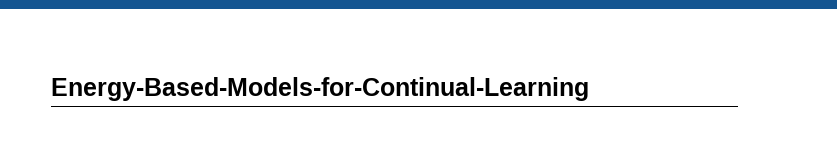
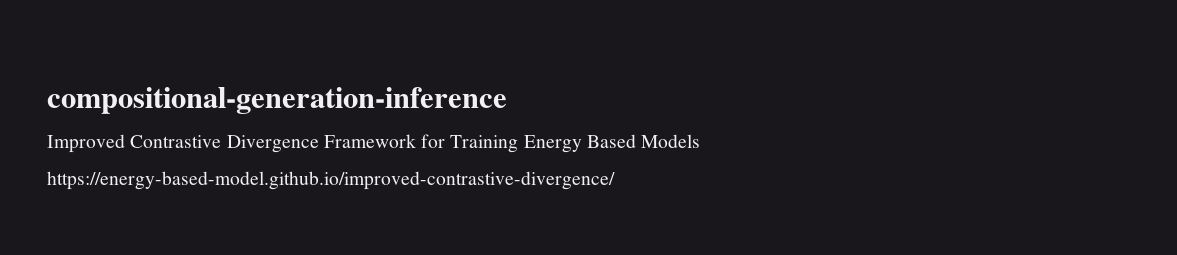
[51,77,589,101] Energy-Based-Models-for-Continual-Learning -> [47,87,507,114] [47,134,701,153] [47,171,615,190] compositional-generation-inference // Improved Contrastive Divergence Framework for Training Energy Based Models // https://energy-based-model.github.io/improved-contrastive-divergence/

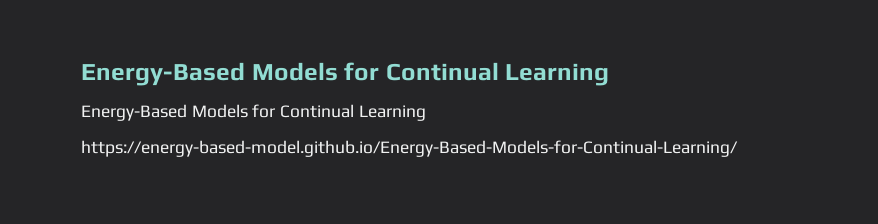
[47,87,507,114] [47,134,701,153] [47,171,615,190] compositional-generation-inference // Improved Contrastive Divergence Framework for Training Energy Based Models // https://energy-based-model.github.io/improved-contrastive-divergence/ -> [81,62,610,86] [81,104,426,121] [81,140,738,157] Energy-Based Models for Continual Learning // Energy-Based Models for Continual Learning // https://energy-based-model.github.io/Energy-Based-Models-for-Continual-Learning/

